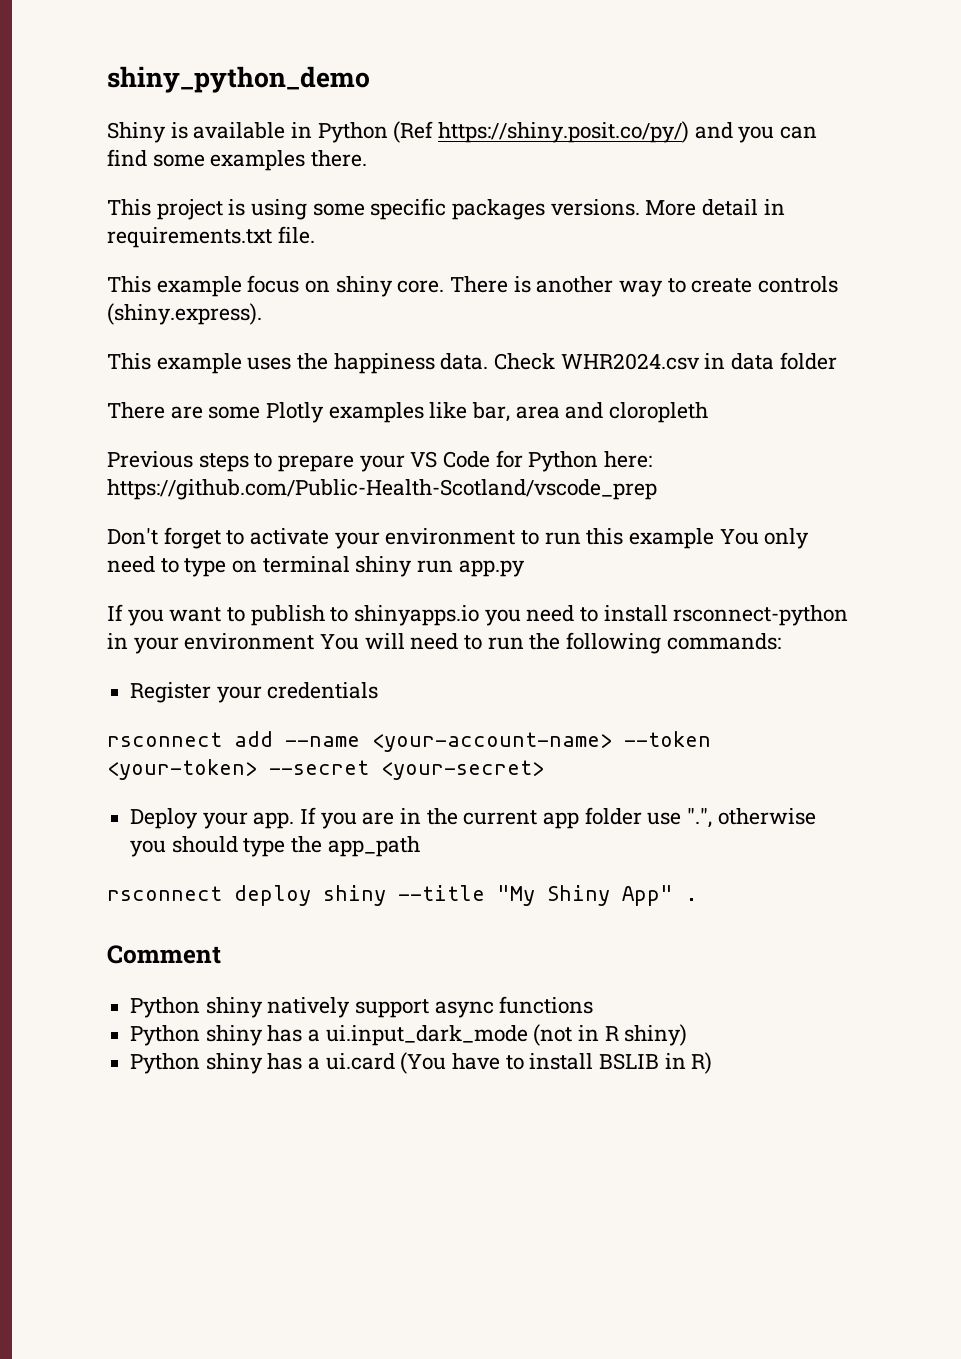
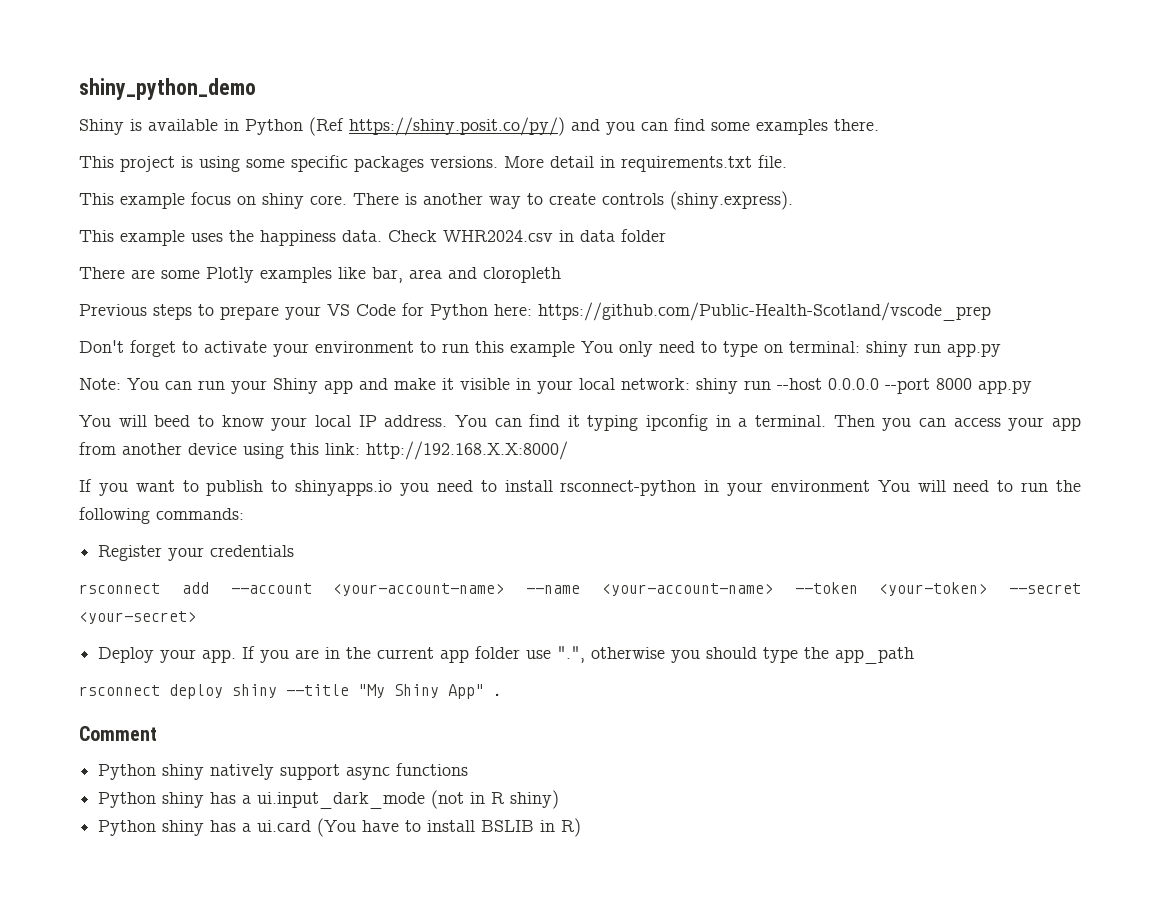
[262,556,350,573] terminal -> [789,341,860,353] terminal:
(525, 568) none -> [79,378,1032,394] [79,414,1082,431] [79,441,568,460] // Note: You can run your Shiny app and make it visible in your local network: shiny run --host 0.0.0.0 --port 8000 app.py // You will beed to know your local IP address. You can find it typing ipconfig in a terminal. Then you can access your app from another device using this link: http://192.168.X.X:8000/
(273, 739) none -> [230,583,505,596] --account <your-account-name>

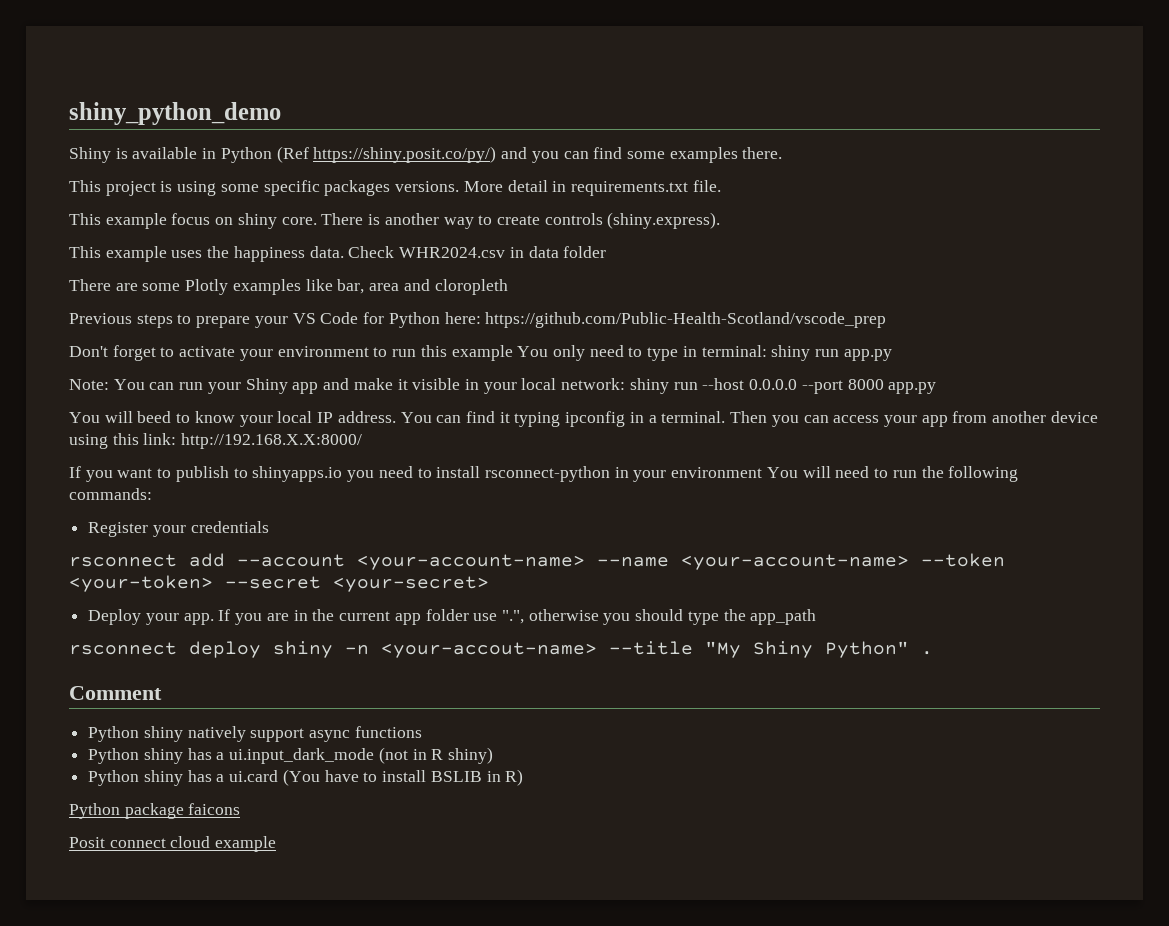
[764,344,783,353] on -> [682,346,697,357] in
(277, 691) none -> [345,642,597,658] -n <your-accout-name>
[448,684,484,699] App" -> [825,641,909,658] Python"
(582, 827) none -> [69,803,241,819] [69,836,277,852] // Python package faicons // Posit connect cloud example

